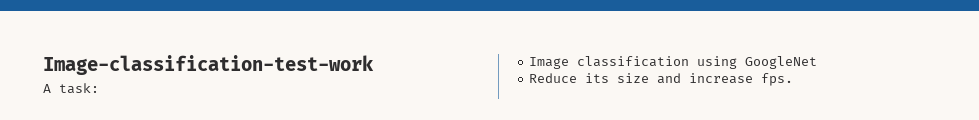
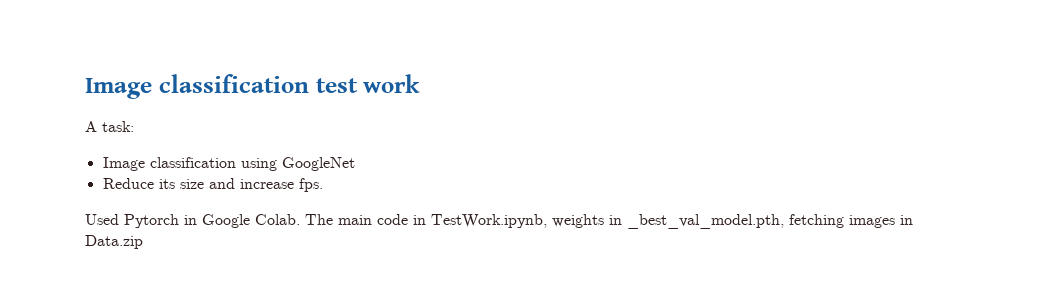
[43,55,374,75] Image-classification-test-work -> [85,74,421,99] Image classification test work
(794, 79) none -> [85,214,913,229] [85,235,143,249] // Used Pytorch in Google Colab. The main code in TestWork.ipynb, weights in _best_val_model.pth, fetching images in Data.zip

